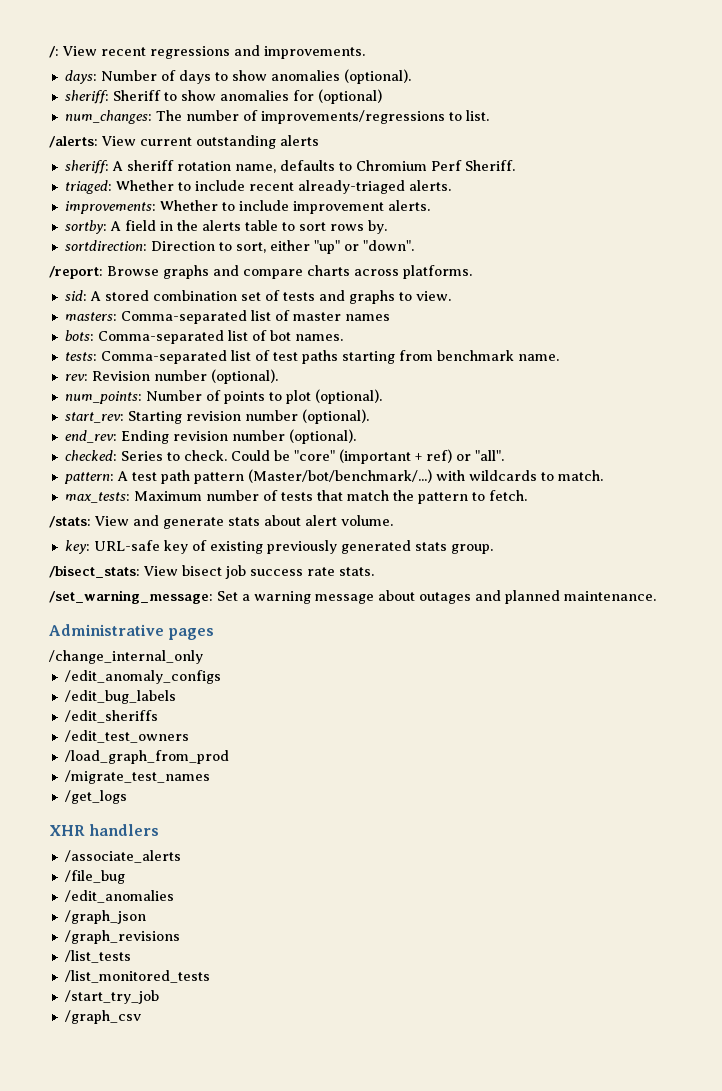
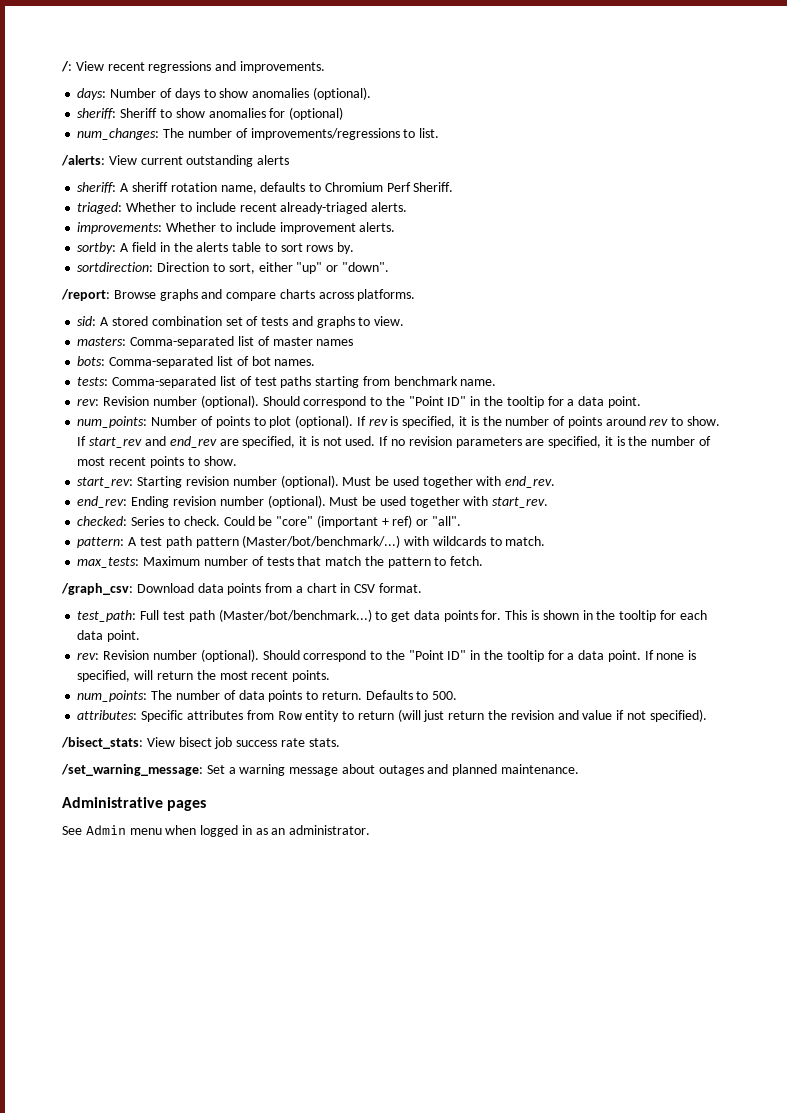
(278, 376) none -> [262,396,641,408] Should correspond to the "Point ID" in the tooltip for a data point.
(382, 396) none -> [356,416,720,428] [77,436,711,448] [77,456,237,468] If rev is specified, it is the number of points around rev to show. If start_rev and end_rev are specified, it is not used. If no revision parameters are specified, it is the number of most recent points to show.
(369, 416) none -> [342,476,556,488] Must be used together with end_rev.
(356, 436) none -> [329,496,549,508] Must be used together with start_rev.
[49,515,393,529] [64,540,493,554] /stats: View and generate stats about alert volume. // key: URL-safe key of existing previously generated stats group. -> [61,583,423,595] [77,609,707,622] [77,630,141,642] [77,649,697,662] [77,670,331,682] [77,690,458,702] [77,709,707,722] /graph_csv: Download data points from a chart in CSV format. // test_path: Full test path (Master/bot/benchmark...) to get data points for. This is shown in the tooltip for each data point. // rev: Revision number (optional). Should correspond to the "Point ID" in the tooltip for a data point. If none is specified, will return the most recent points. // num_points: The number of data points to return. Defaults to 500. // attributes: Specific attributes from Row entity to return (will just return the revision and value if not specified).
[49,650,203,664] [64,670,221,684] [64,690,176,704] [64,710,158,723] [64,730,189,743] [64,750,229,764] [64,770,210,784] [64,790,127,804] [49,824,160,836] [64,850,181,863] [64,870,125,884] [64,890,174,903] [64,910,146,924] [64,930,180,944] [64,950,131,963] [64,970,210,983] [64,990,159,1004] [64,1010,141,1024] /change_internal_only // /edit_anomaly_configs // /edit_bug_labels // /edit_sheriffs // /edit_test_owners // /load_graph_from_prod // /migrate_test_names // /get_logs // XHR handlers // /associate_alerts // /file_bug // /edit_anomalies // /graph_json // /graph_revisions // /list_tests // /list_monitored_tests // /start_try_job // /graph_csv -> [62,825,371,837] See Admin menu when logged in as an administrator.

